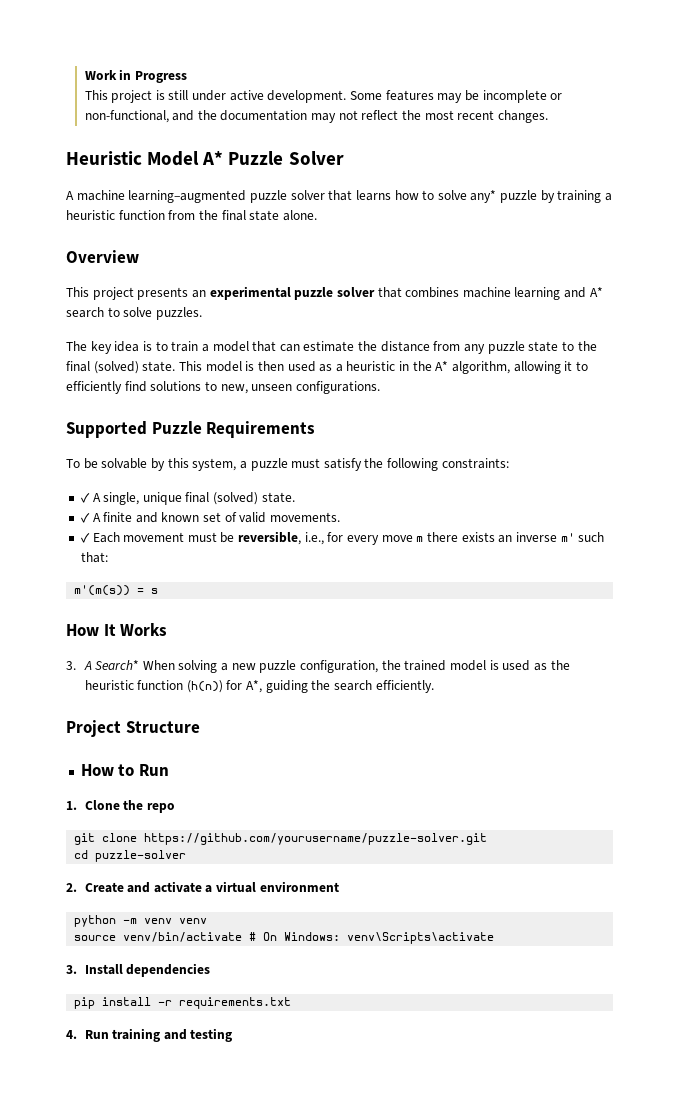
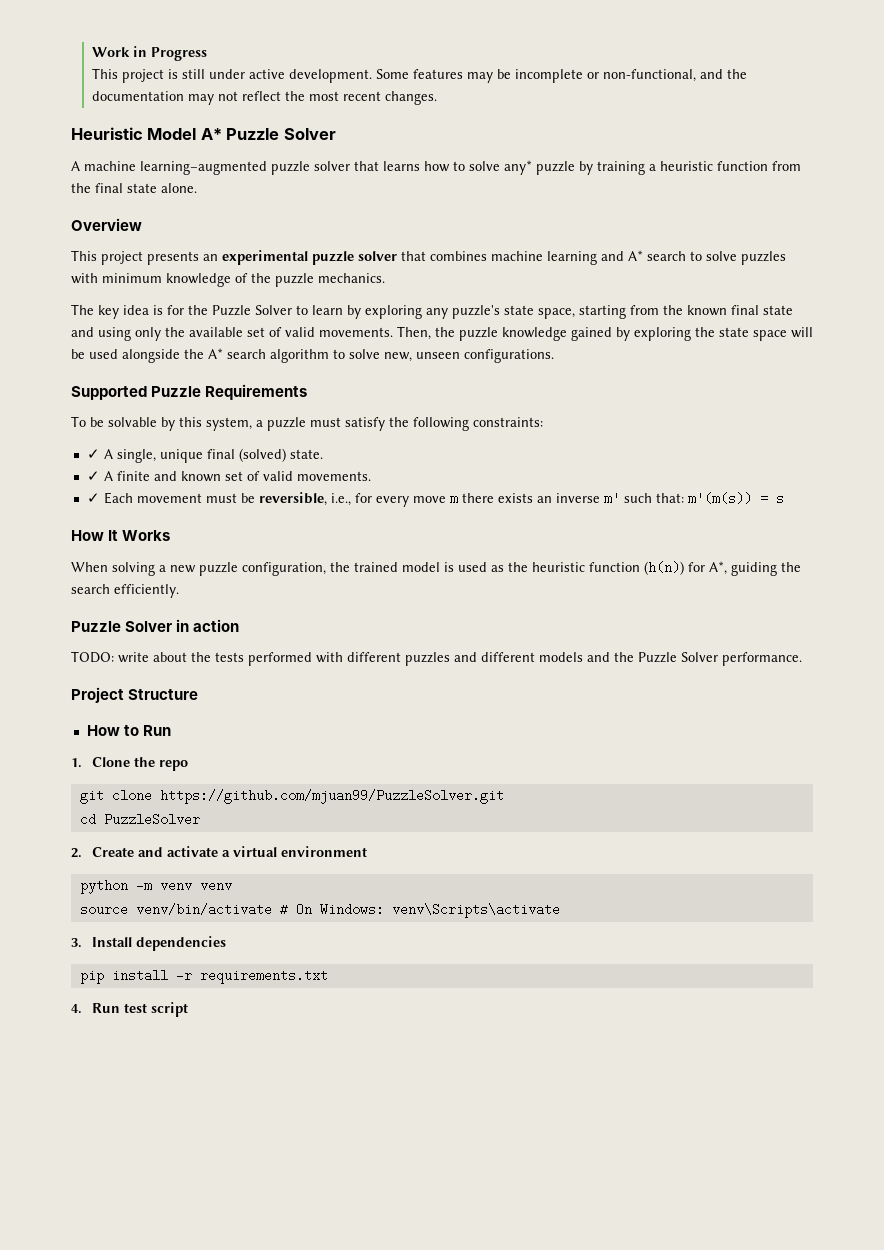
[155,307,202,320] [66,341,597,354] [66,361,588,374] [66,381,217,394] puzzles. // The key idea is to train a model that can estimate the distance from any puzzle state to the final (solved) state. This model is then used as a heuristic in the A* algorithm, allowing it to efficiently find solutions to -> [741,251,786,265] [71,273,385,287] [71,304,793,319] [71,326,813,341] [71,348,380,363] puzzles with minimum knowledge of the puzzle mechanics. // The key idea is for the Puzzle Solver to learn by exploring any puzzle's state space, starting from the known final state and using only the available set of valid movements. Then, the puzzle knowledge gained by exploring the state space will be used alongside the A* search algorithm to solve
(108, 557) // -> (684, 498) none
[66,660,140,670] 3. A Search* -> (171, 535) none
(434, 686) none -> [71,619,240,632] [71,651,802,666] // Puzzle Solver in action // TODO: write about the tests performed with different puzzles and different models and the Puzzle Solver performance.
[144,833,488,845] https://github.com/yourusername/puzzle-solver.git -> [159,789,504,804] https://github.com/mjuan99/PuzzleSolver.git
[95,850,187,862] puzzle-solver -> [103,813,200,826] PuzzleSolver
[112,1028,233,1042] training and testing -> [124,1002,189,1017] test script

